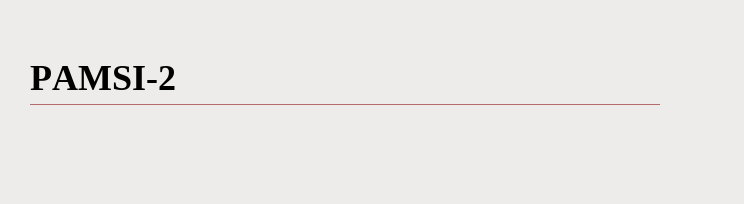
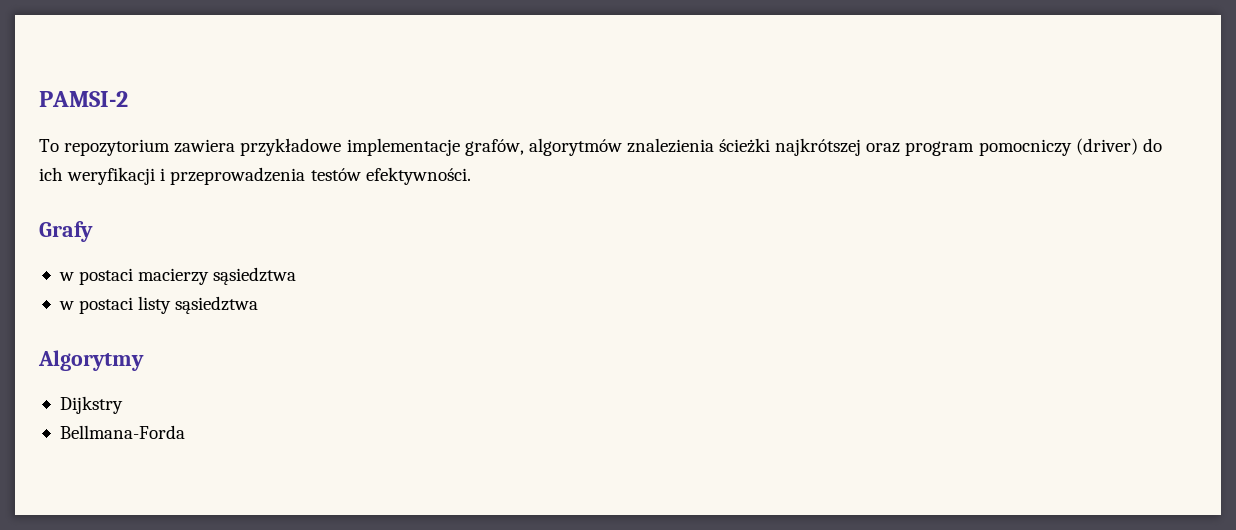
(176, 78) none -> [39,138,1162,156] [39,167,471,185] [39,221,93,242] [58,267,297,285] [58,296,259,314] [38,350,144,371] [59,396,123,414] [59,425,185,439] // To repozytorium zawiera przykładowe implementacje grafów, algorytmów znalezienia ścieżki najkrótszej oraz program pomocniczy (driver) do ich weryfikacji i przeprowadzenia testów efektywności. // Grafy // w postaci macierzy sąsiedztwa // w postaci listy sąsiedztwa // Algorytmy // Dijkstry // Bellmana-Forda

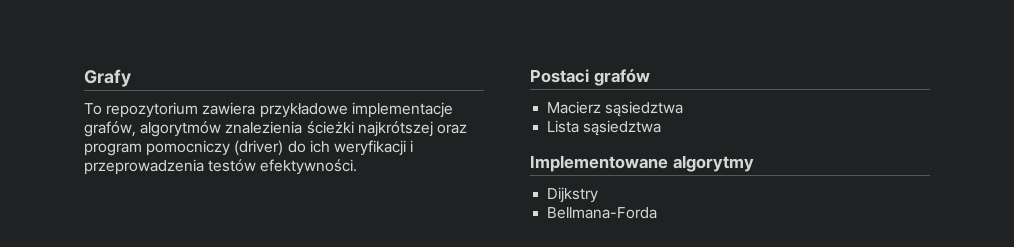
[39,91,128,107] PAMSI-2 -> [84,69,131,87] Grafy
[39,221,93,242] [58,267,297,285] [58,296,259,314] [38,350,144,371] Grafy // w postaci macierzy sąsiedztwa // w postaci listy sąsiedztwa // Algorytmy -> [530,69,650,86] [547,101,684,117] [547,120,662,136] [530,155,754,172] Postaci grafów // Macierz sąsiedztwa // Lista sąsiedztwa // Implementowane algorytmy

